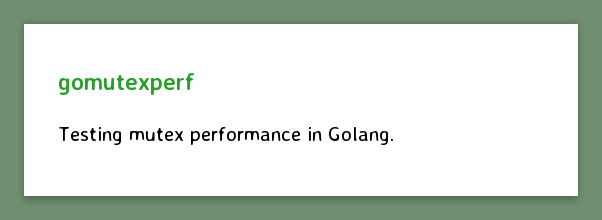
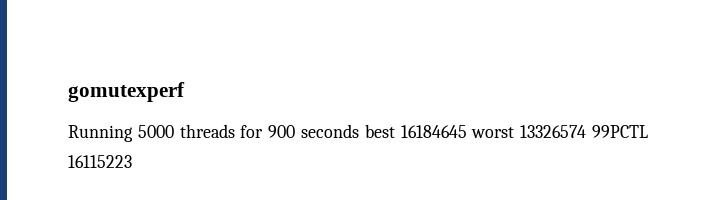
[58,127,394,145] Testing mutex performance in Golang. -> [68,124,648,142] [68,155,132,168] Running 5000 threads for 900 seconds best 16184645 worst 13326574 99PCTL 16115223

